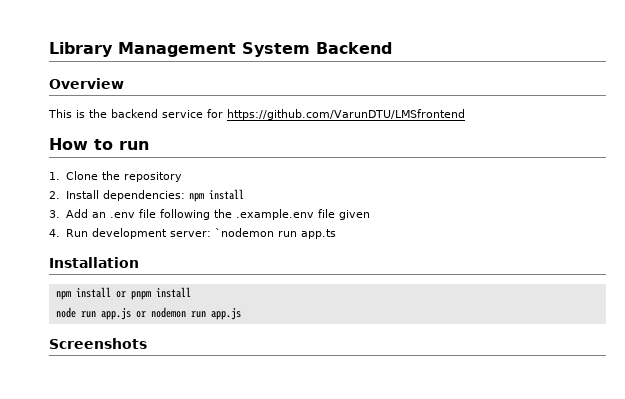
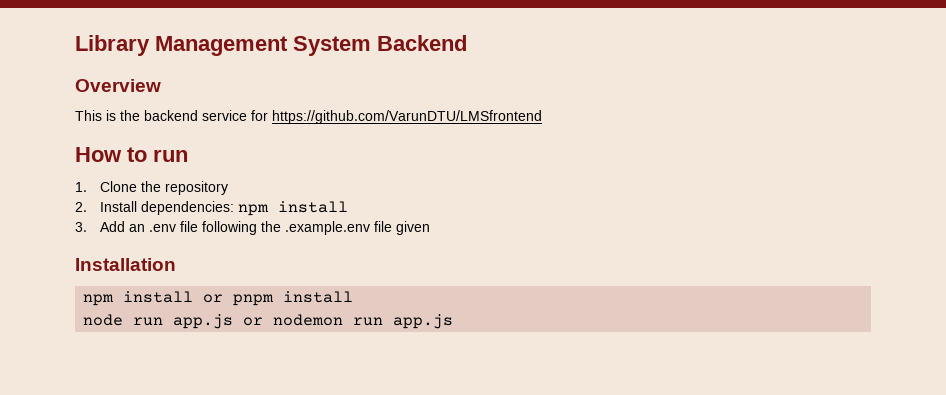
[49,228,336,239] // 4. Run development server: `nodemon run app.ts -> (431, 228) none
[49,338,147,349] // Screenshots -> (454, 321) none

